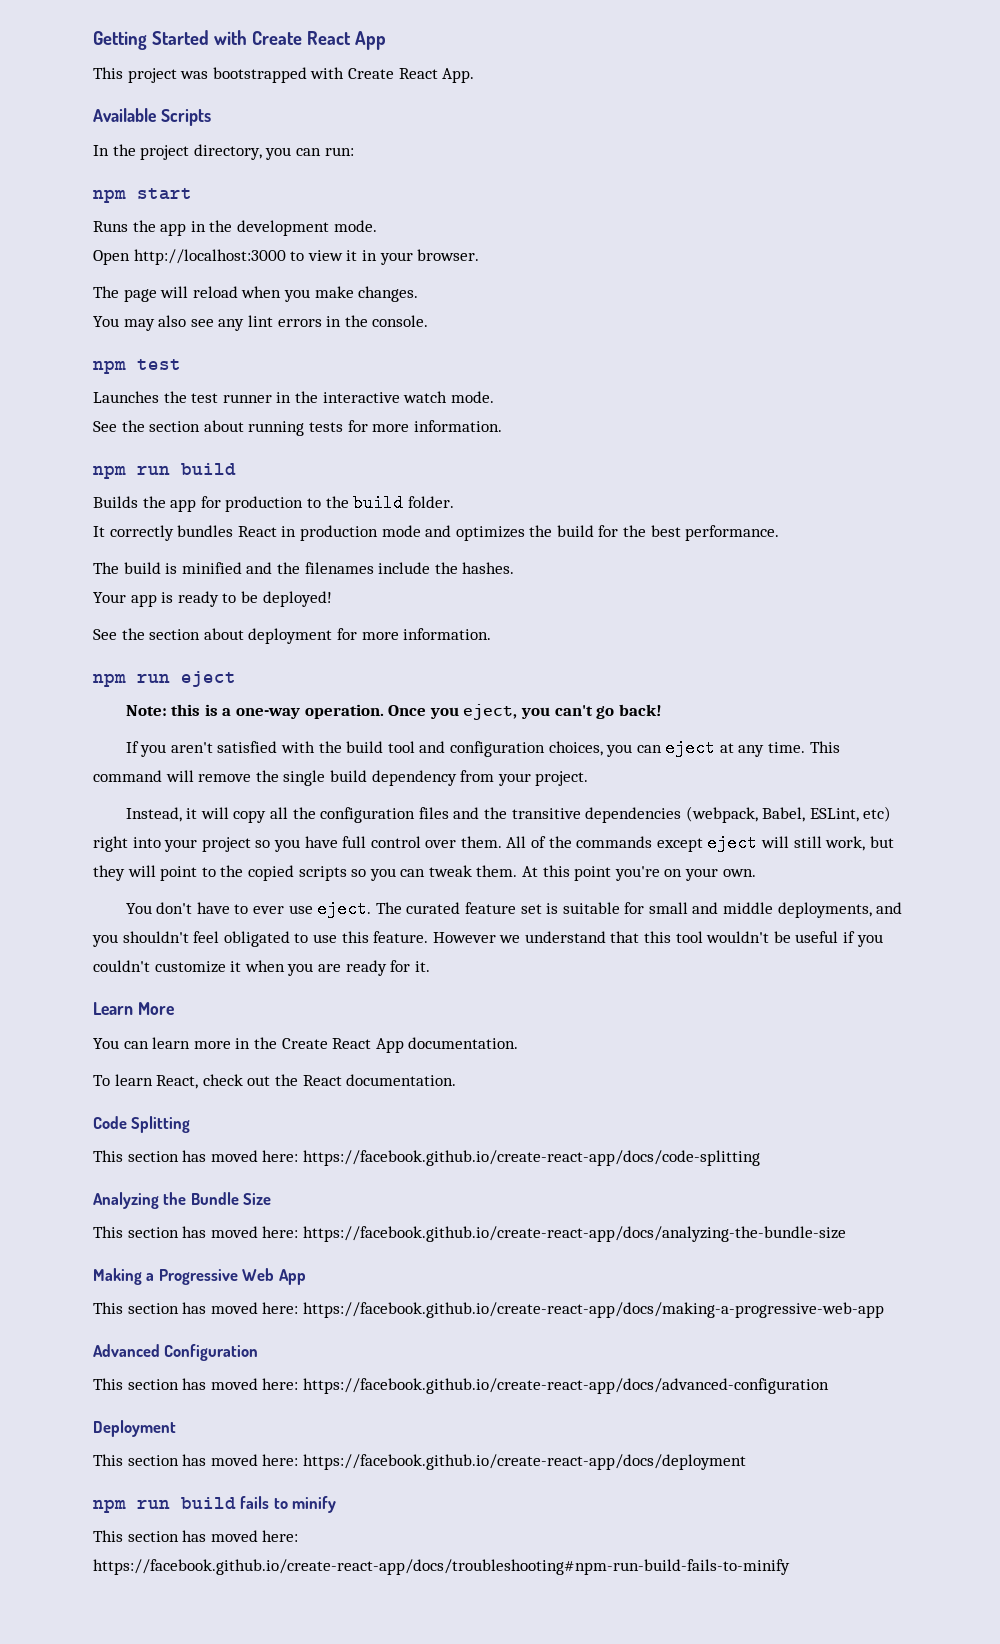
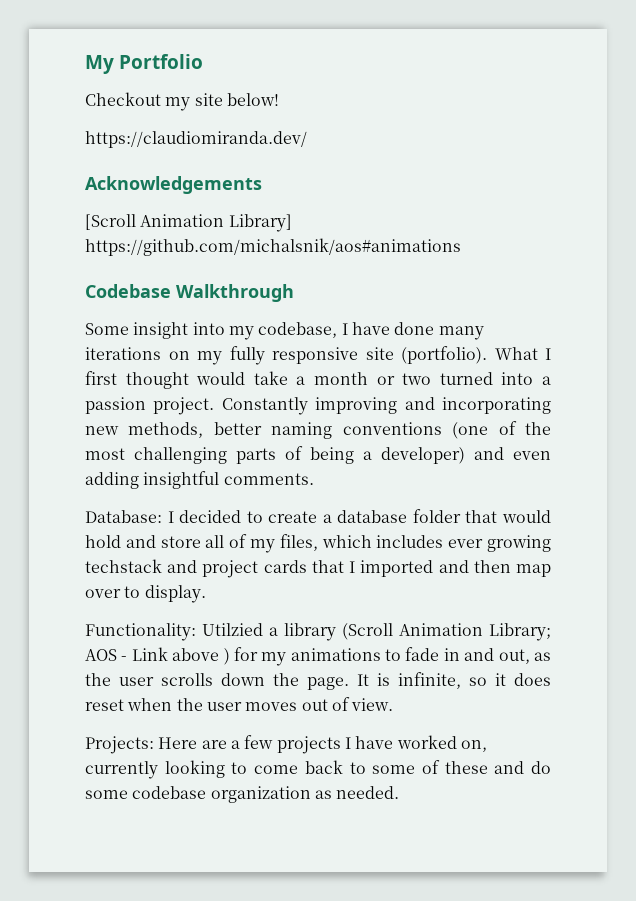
[93,30,386,50] [93,67,475,83] [93,108,211,126] [93,144,354,160] [93,188,192,203] [93,220,377,236] [93,249,480,265] [93,286,419,302] [93,315,429,331] [93,359,181,374] [93,391,494,403] [93,420,502,436] [93,463,236,479] [93,494,454,512] [93,525,780,541] [93,562,515,574] [93,591,332,607] [93,628,492,644] [93,671,236,687] [125,704,662,720] [125,739,840,757] [93,770,589,786] [125,806,892,823] [93,834,894,852] [93,865,756,881] [125,900,903,918] [92,931,883,947] [93,960,430,976] [93,1002,174,1015] [93,1037,519,1053] [93,1074,457,1089] [93,1116,191,1133] [93,1150,760,1166] [93,1192,272,1209] [93,1226,846,1242] [93,1268,306,1285] [93,1302,884,1318] [93,1344,259,1361] [93,1378,829,1394] [93,1420,176,1437] [93,1454,746,1470] [93,1496,337,1513] [93,1530,299,1542] [93,1559,790,1575] Getting Started with Create React App // This project was bootstrapped with Create React App. // Available Scripts // In the project directory, you can run: // npm start // Runs the app in the development mode. // Open http://localhost:3000 to view it in your browser. // The page will reload when you make changes. // You may also see any lint errors in the console. // npm test // Launches the test runner in the interactive watch mode. // See the section about running tests for more information. // npm run build // Builds the app for production to the build folder. // It correctly bundles React in production mode and optimizes the build for the best performance. // The build is minified and the filenames include the hashes. // Your app is ready to be deployed! // See the section about deployment for more information. // npm run eject // Note: this is a one-way operation. Once you eject, you can't go back! // If you aren't satisfied with the build tool and configuration choices, you can eject at any time. This command will remove the single build dependency from your project. // Instead, it will copy all the configuration files and the transitive dependencies (webpack, Babel, ESLint, etc) right into your project so you have full control over them. All of the commands except eject will still work, but they will point to the copied scripts so you can tweak them. At this point you're on your own. // You don't have to ever use eject. The curated feature set is suitable for small and middle deployments, and you shouldn't feel obligated to use this feature. However we understand that this tool wouldn't be useful if you couldn't customize it when you are ready for it. // Learn More // You can learn more in the Create React App documentation. // To learn React, check out the React documentation. // Code Splitting // This section has moved here: https://facebook.github.io/create-react-app/docs/code-splitting // Analyzing the Bundle Size // This section has moved here: https://facebook.github.io/create-react-app/docs/analyzing-the-bundle-size // Making a Progressive Web App // This section has moved here: https://facebook.github.io/create-react-app/docs/making-a-progressive-web-app // Advanced Configuration // This section has moved here: https://facebook.github.io/create-react-app/docs/advanced-configuration // Deployment // This section has moved here: https://facebook.github.io/create-react-app/docs/deployment // npm run build fails to minify // This section has moved here: https://facebook.github.io/create-react-app/docs/troubleshooting#npm-run-build-fails-to-minify -> [85,54,204,74] [85,92,279,111] [85,131,307,148] [85,176,262,194] [85,214,292,232] [85,238,461,256] [85,284,294,302] [85,322,484,340] [85,346,551,365] [85,371,552,389] [85,397,552,415] [85,421,551,439] [85,446,551,464] [85,471,314,489] [85,509,551,523] [85,534,551,553] [85,559,551,578] [85,585,206,603] [85,623,551,641] [85,647,552,666] [85,672,551,690] [85,697,394,711] [85,735,487,754] [85,760,551,779] [85,786,400,803] My Portfolio // Checkout my site below! // https://claudiomiranda.dev/ // Acknowledgements // [Scroll Animation Library] https://github.com/michalsnik/aos#animations // Codebase Walkthrough // Some insight into my codebase, I have done many iterations on my fully responsive site (portfolio). What I first thought would take a month or two turned into a passion project. Constantly improving and incorporating new methods, better naming conventions (one of the most challenging parts of being a developer) and even adding insightful comments. // Database: I decided to create a database folder that would hold and store all of my files, which includes ever growing techstack and project cards that I imported and then map over to display. // Functionality: Utilzied a library (Scroll Animation Library; AOS - Link above ) for my animations to fade in and out, as the user scrolls down the page. It is infinite, so it does reset when the user moves out of view. // Projects: Here are a few projects I have worked on, currently looking to come back to some of these and do some codebase organization as needed.

